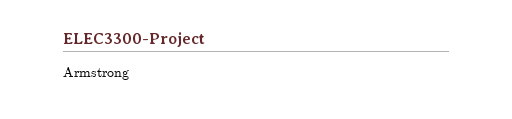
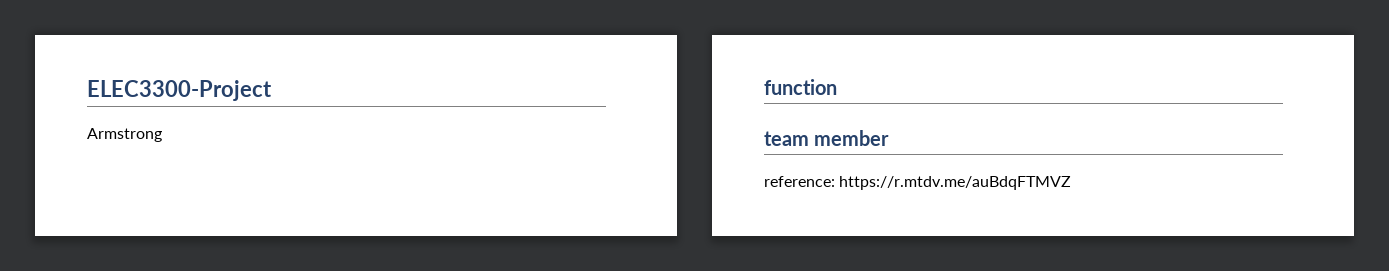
(129, 73) none -> [764,79,837,95] [764,130,890,146] [764,176,1072,190] // function // team member // reference: https://r.mtdv.me/auBdqFTMVZ

